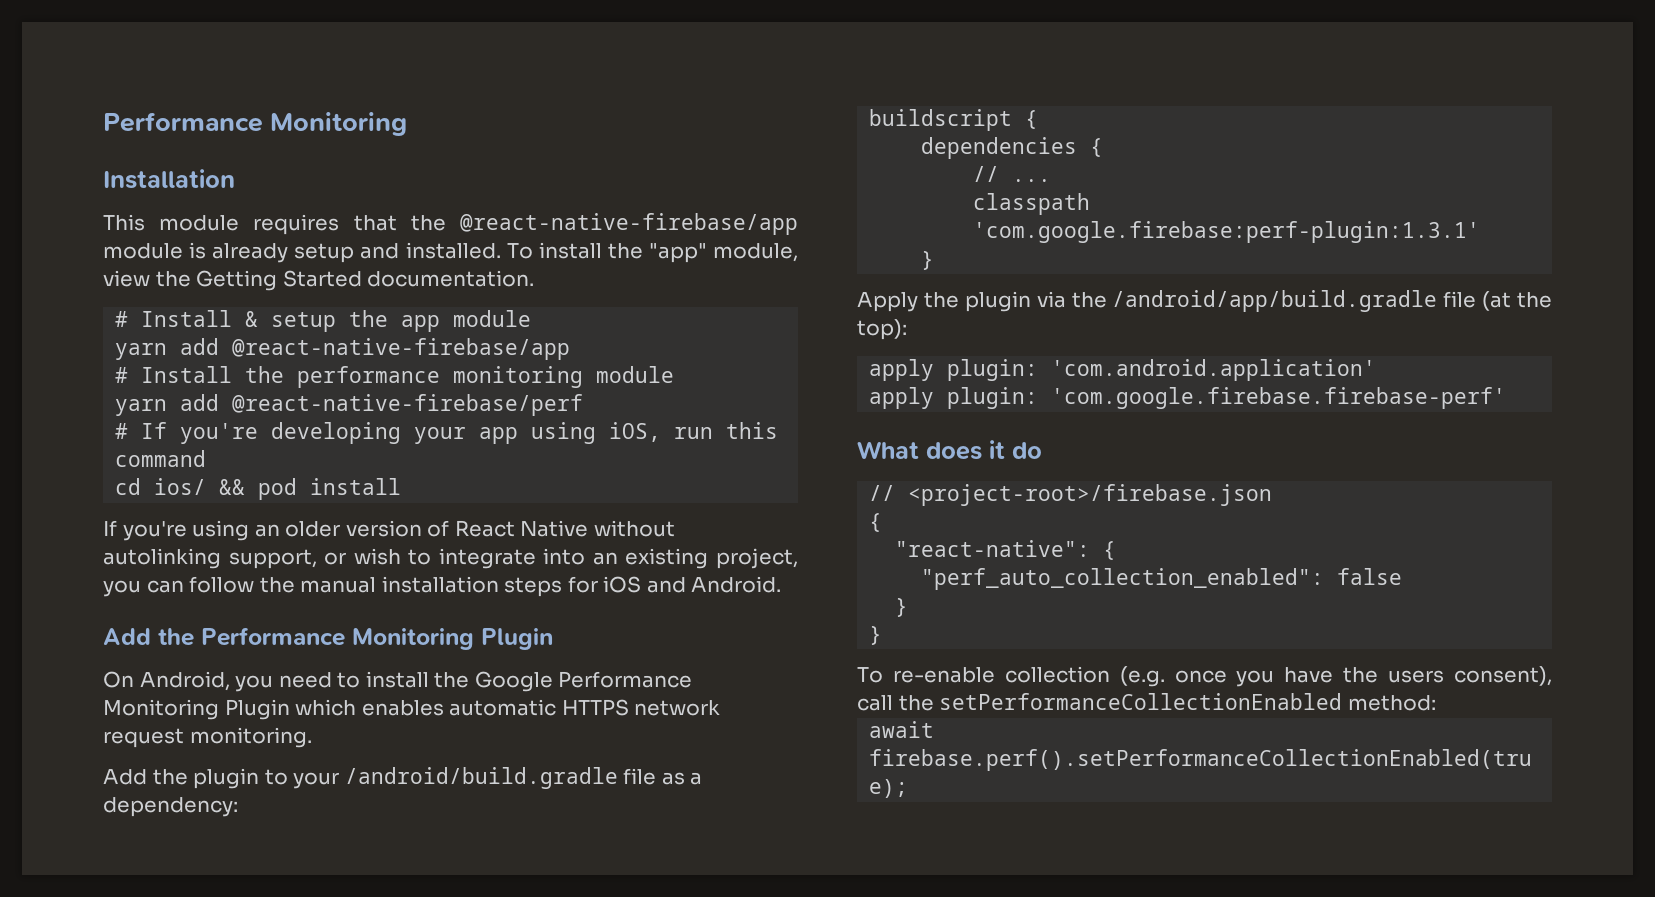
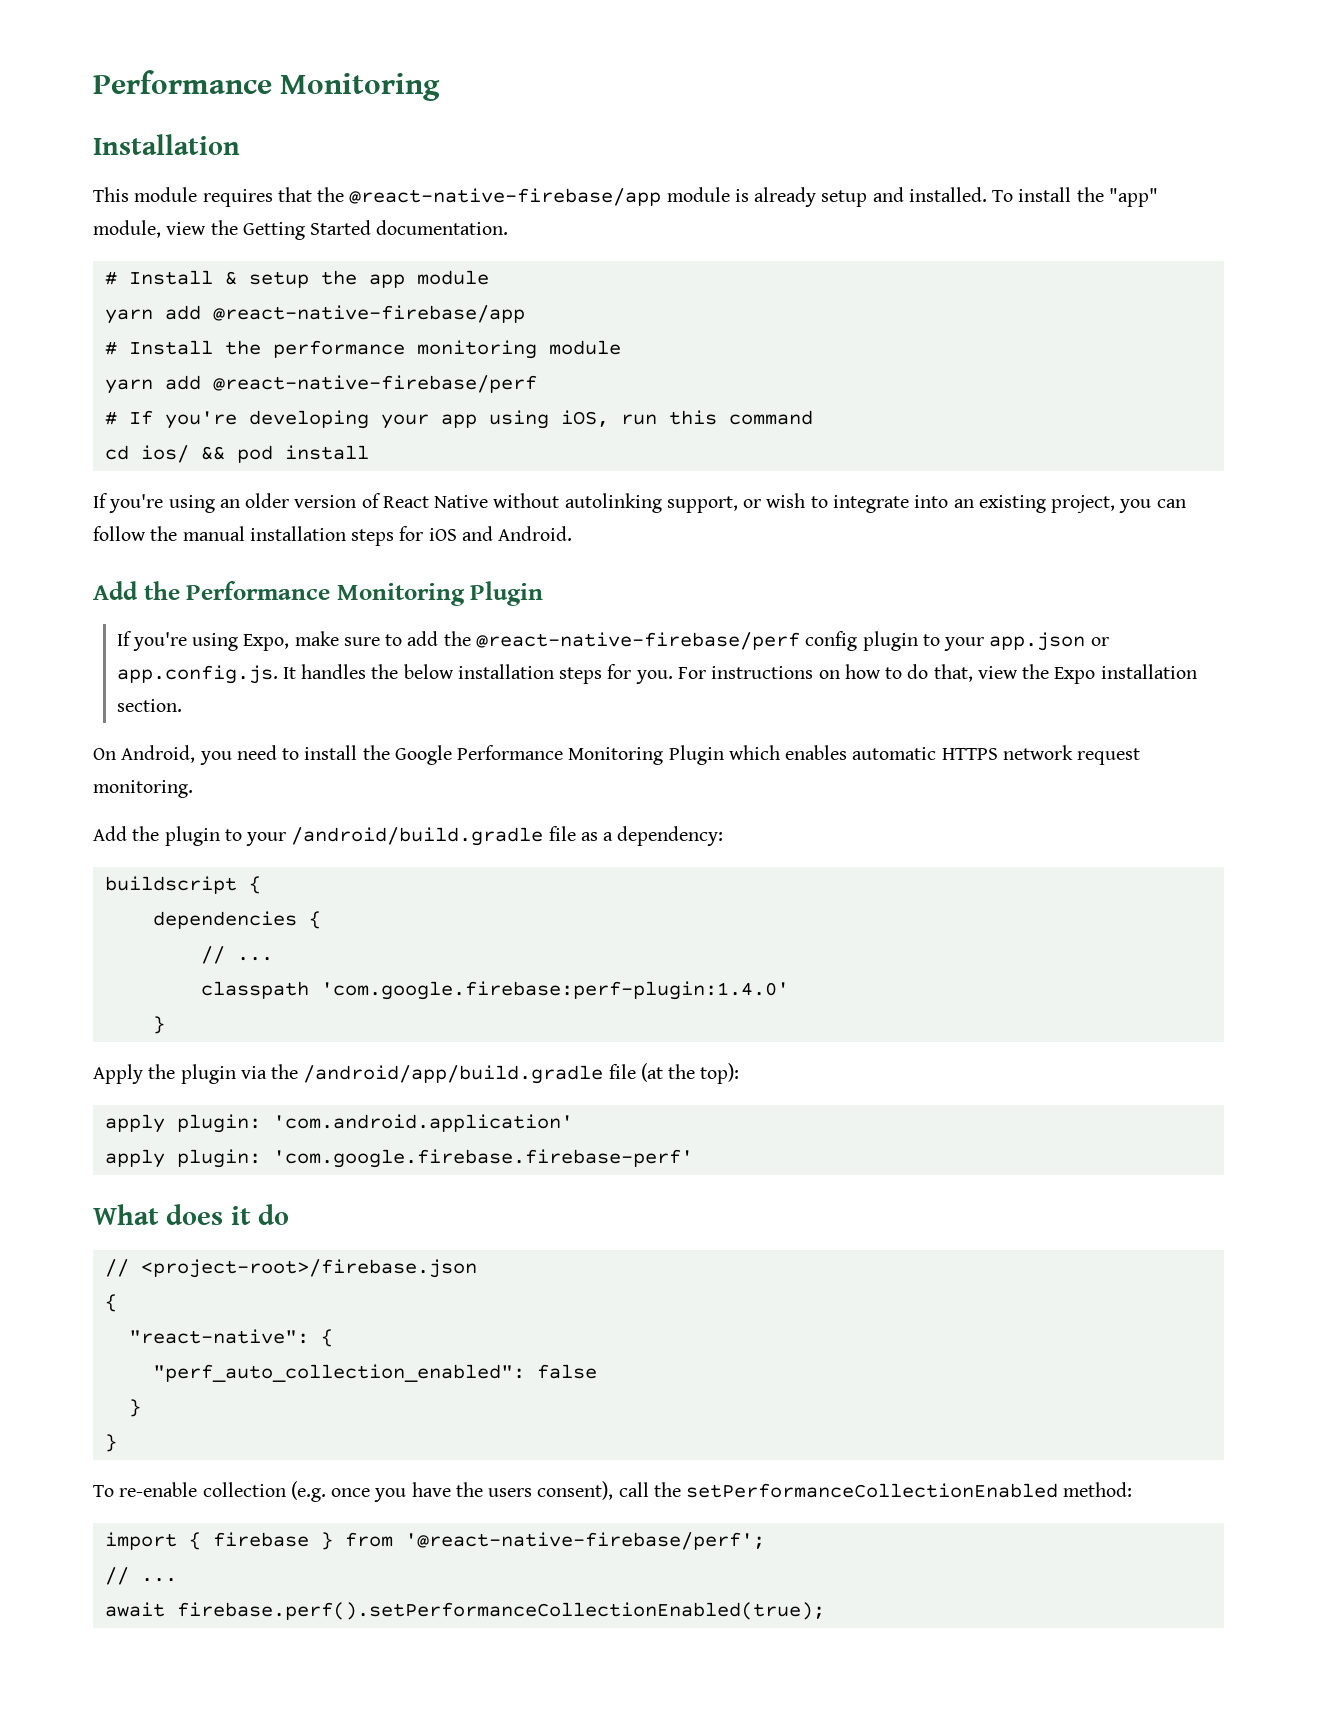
(553, 639) none -> [116,631,1109,651] [116,664,1197,684] [116,699,182,712] // If you're using Expo, make sure to add the @react-native-firebase/perf config plugin to your app.json or app.config.js. It handles the below installation steps for you. For instructions on how to do that, view the Expo installation section.
[973,221,1481,243] 'com.google.firebase:perf-plugin:1.3.1' -> [320,981,789,1000] 'com.google.firebase:perf-plugin:1.4.0'
(1436, 703) none -> [104,1532,765,1550] [104,1567,177,1585] // import { firebase } from '@react-native-firebase/perf'; // // ...

